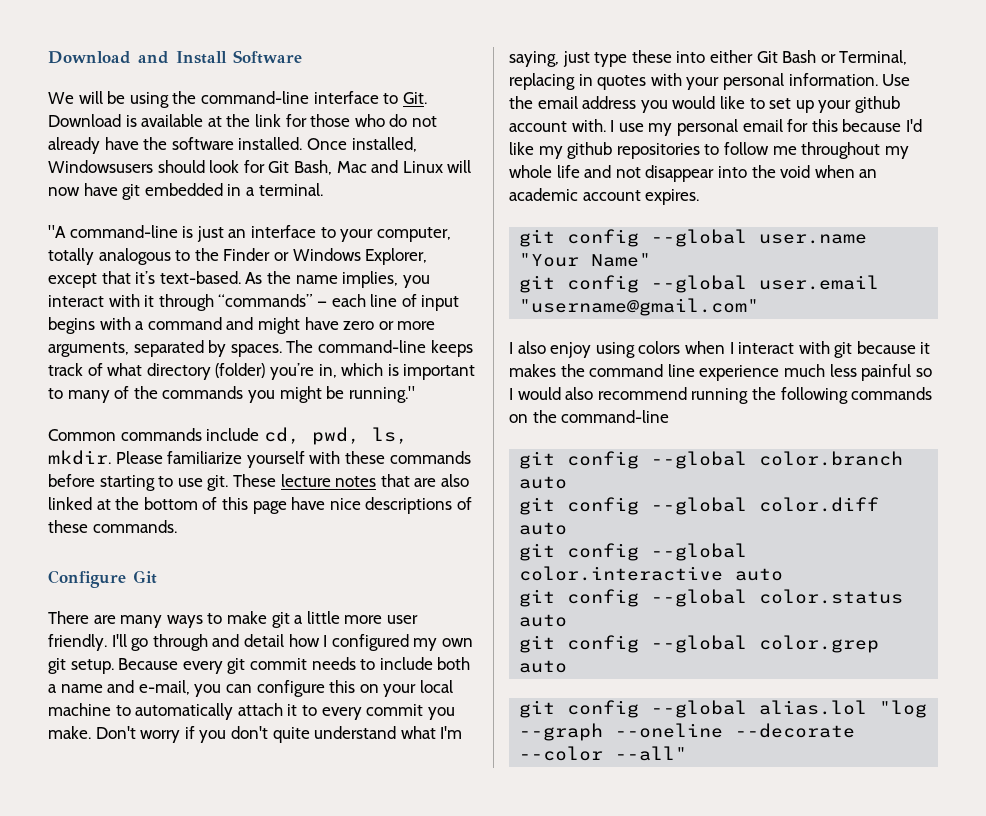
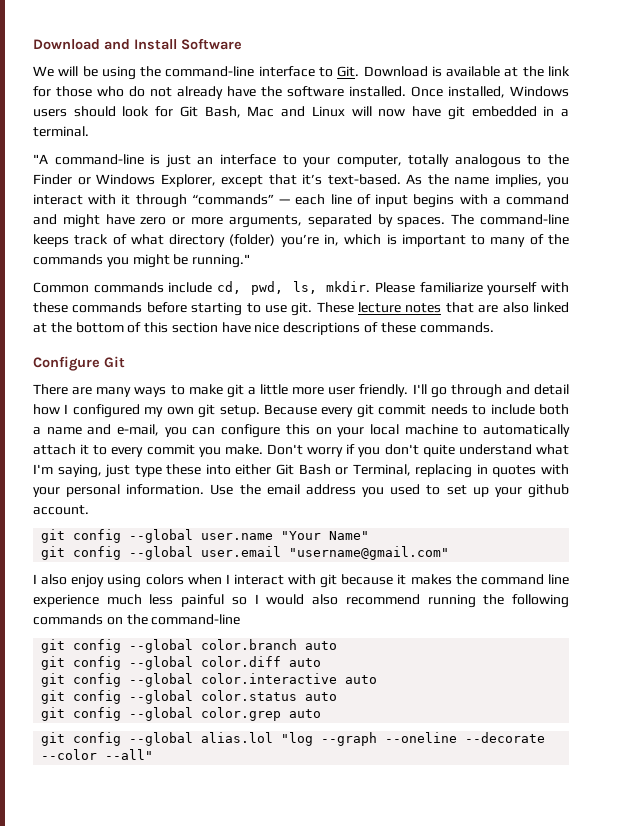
[48,160,153,173] Windowsusers -> [510,86,569,97] [33,109,67,117] Windows users
[252,501,287,514] page -> [171,322,218,333] section
[672,96,745,109] would like -> [390,484,421,495] used
[509,119,922,136] [509,142,909,159] [509,165,878,182] [509,188,700,205] account with. I use my personal email for this because I'd like my github repositories to follow me throughout my whole life and not disappear into the void when an academic account expires. -> [33,505,89,515] account.

